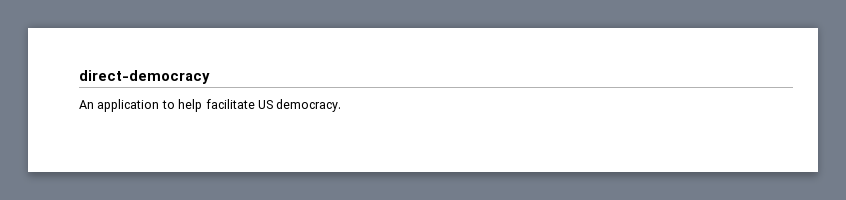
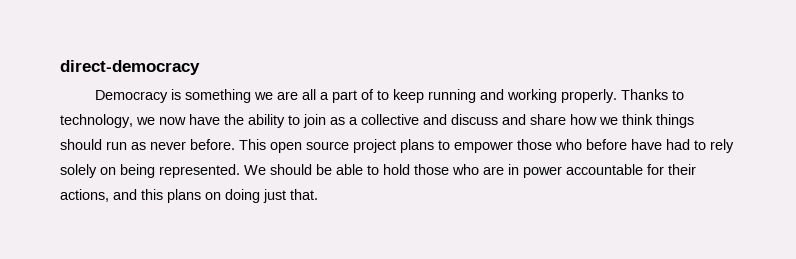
[79,99,342,112] An application to help facilitate US democracy. -> [95,89,685,103] [60,114,694,128] [60,139,734,153] [60,164,696,178] [60,189,318,203] Democracy is something we are all a part of to keep running and working properly. Thanks to technology, we now have the ability to join as a collective and discuss and share how we think things should run as never before. This open source project plans to empower those who before have had to rely solely on being represented. We should be able to hold those who are in power accountable for their actions, and this plans on doing just that.

